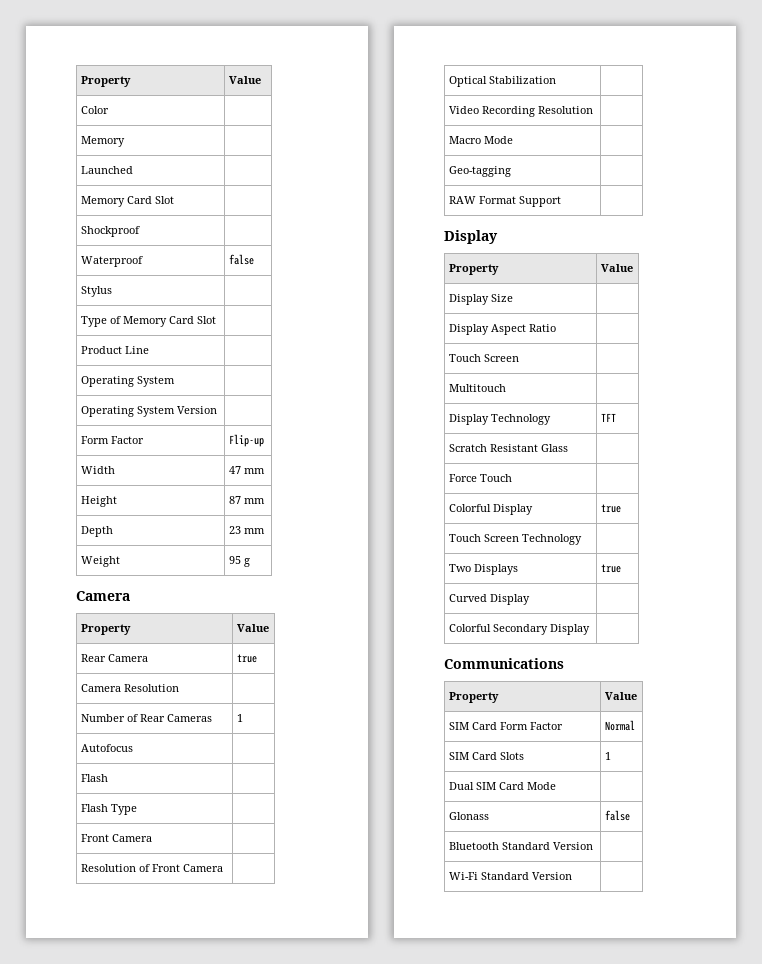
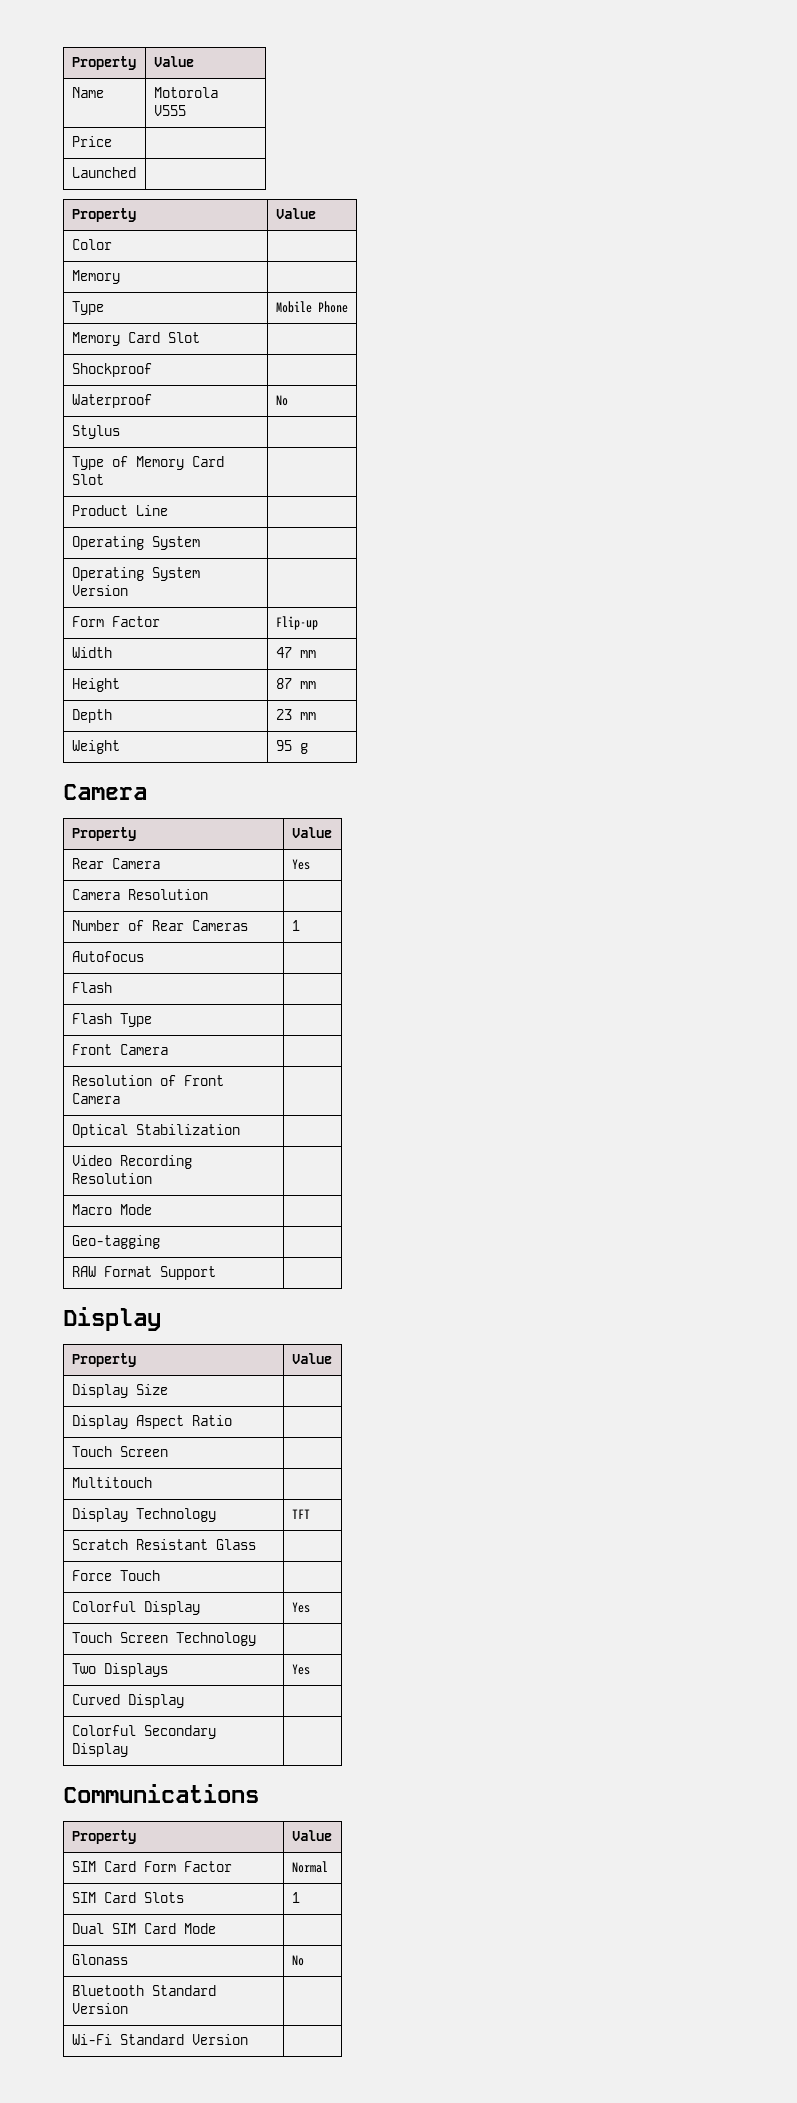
[80,76,131,87] [228,76,261,84] Property | Value -> [71,56,136,70] [153,56,194,67] [71,87,104,98] [153,87,218,98] [153,105,186,116] [71,136,112,147] [71,167,136,178] [71,208,136,222] [275,208,316,219] Property | Value // Name | Motorola V555 // Price | // Launched | // Property | Value
[80,166,133,174] Launched | -> [71,301,104,315] [275,301,348,313] Type | Mobile Phone
[228,254,254,265] false -> [275,395,288,406] No
[236,654,257,663] true -> [291,859,310,870] Yes
[600,504,621,513] true -> [291,1602,310,1613] Yes
[600,564,621,573] true -> [291,1664,310,1675] Yes
[604,810,630,821] false -> [291,1955,304,1966] No

